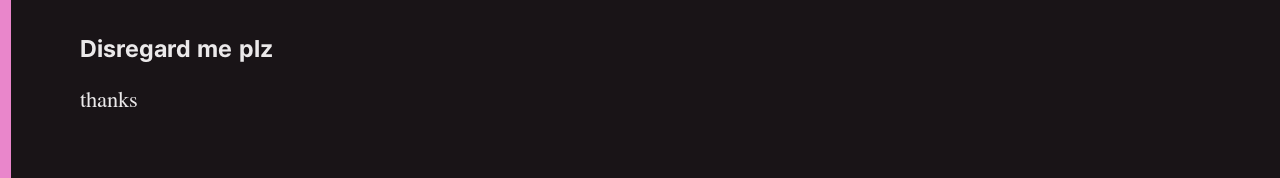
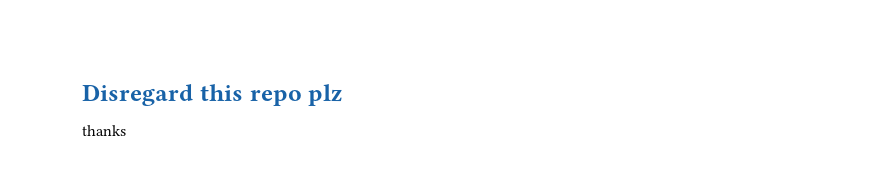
[197,44,233,58] me -> [199,84,302,106] this repo

